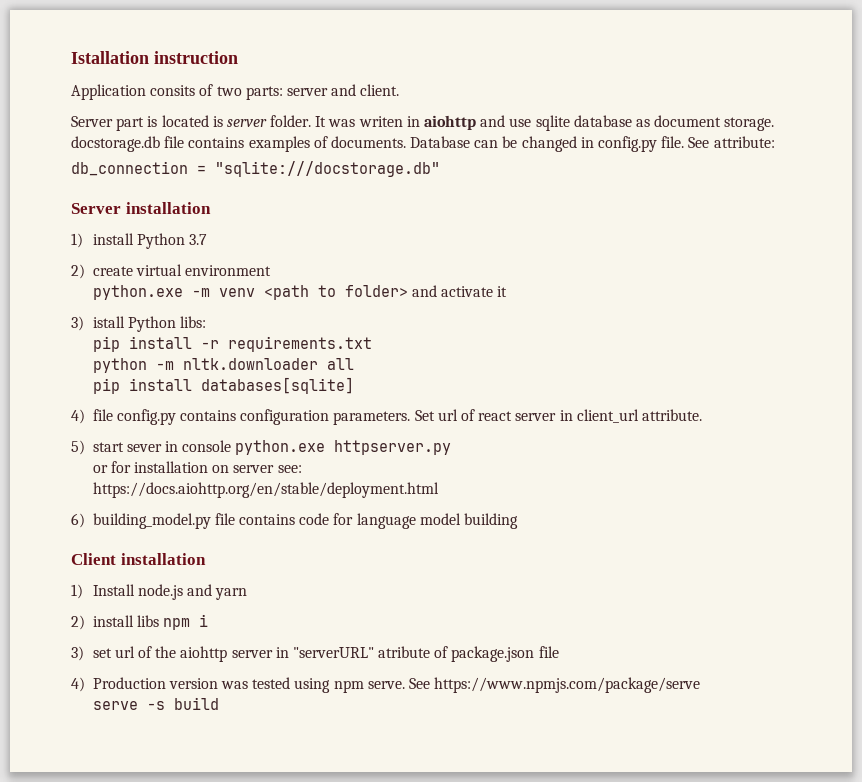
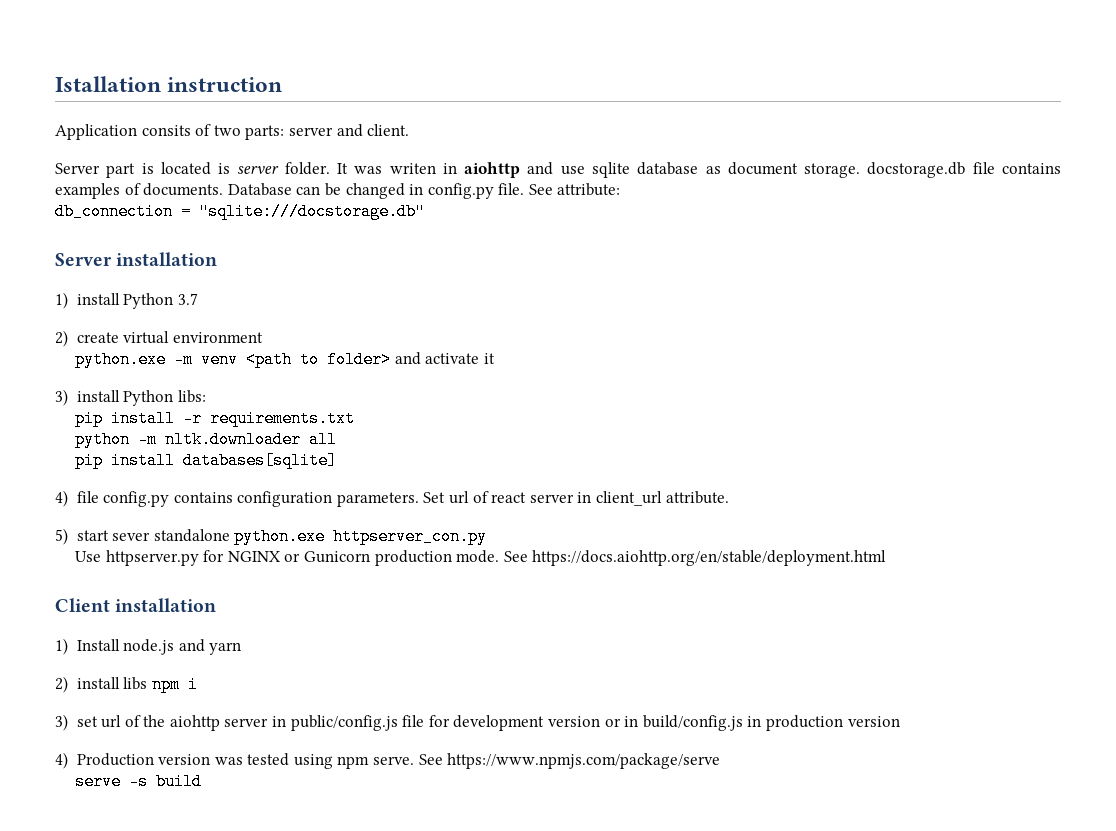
[92,316,125,328] istall -> [76,390,120,402] install
[165,440,452,455] [92,461,302,473] [92,482,439,498] [71,513,519,529] in console python.exe httpserver.py // or for installation on server see: // https://docs.aiohttp.org/en/stable/deployment.html // 6) building_model.py file contains code for language model building -> [153,528,488,545] [75,550,887,566] standalone python.exe httpserver_con.py // Use httpserver.py for NGINX or Gunicorn production mode. See https://docs.aiohttp.org/en/stable/deployment.html
[292,646,559,662] "serverURL" atribute of package.json file -> [290,715,900,731] public/config.js file for development version or in build/config.js in production version

